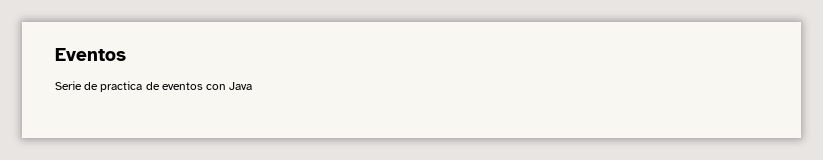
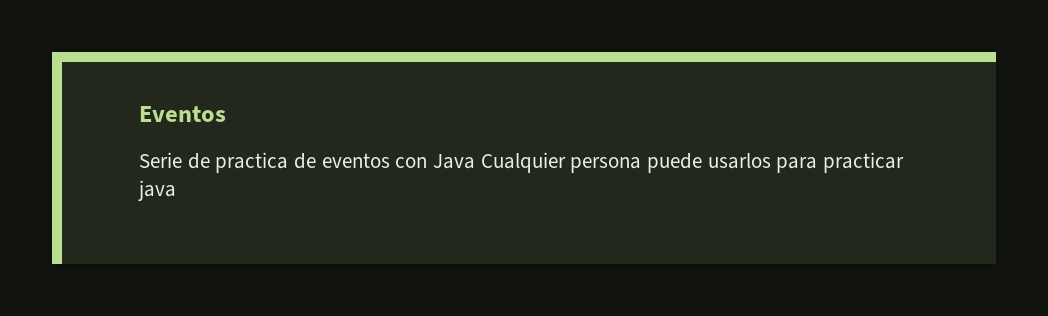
(253, 86) none -> [480,152,905,173] [138,180,176,201] Cualquier persona puede usarlos para practicar java

